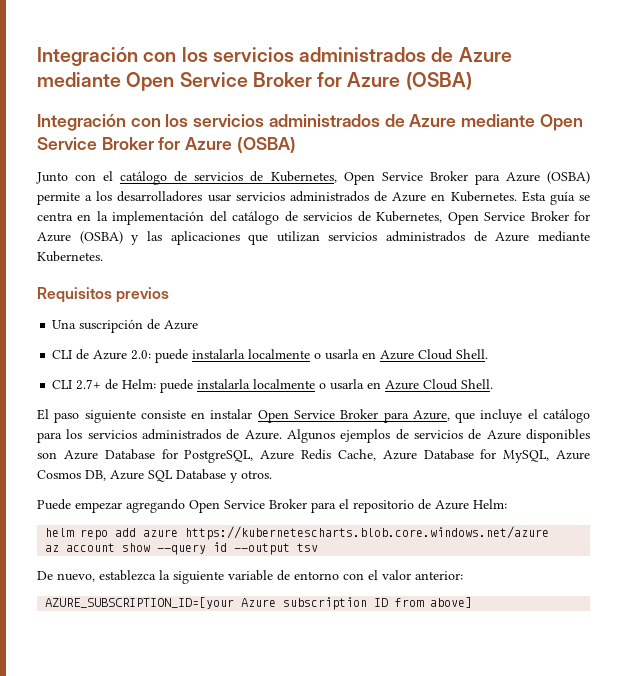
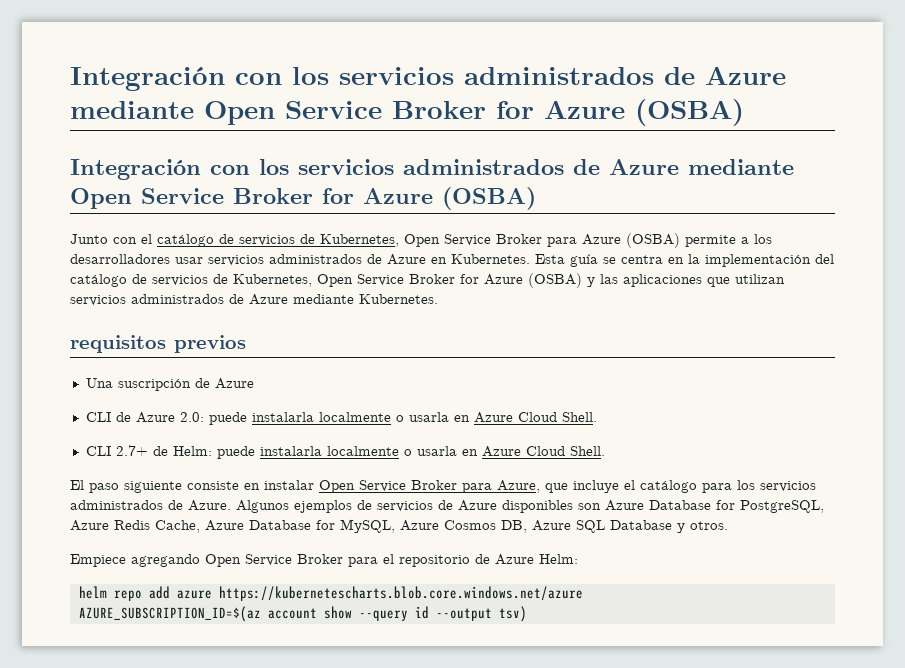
[37,287,112,303] Requisitos -> [70,335,166,353] requisitos
[37,499,122,513] Puede empezar -> [70,554,126,567] Empiece
[45,545,60,552] az -> [78,606,261,622] AZURE_SUBSCRIPTION_ID=$(az
[297,543,319,552] [37,570,463,584] [45,597,473,610] tsv // De nuevo, establezca la siguiente variable de entorno con el valor anterior: // AZURE_SUBSCRIPTION_ID=[your Azure subscription ID from above] -> [498,606,527,622] tsv)

